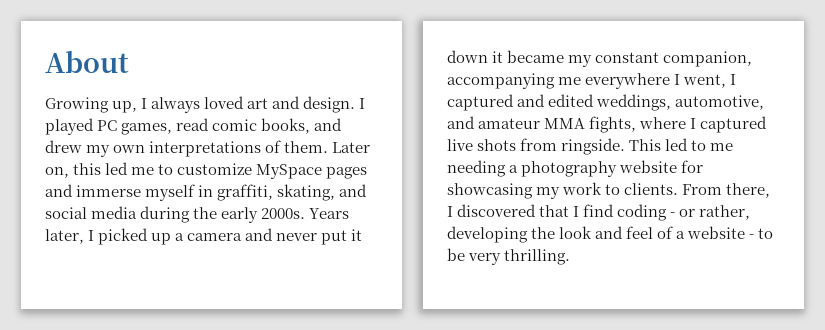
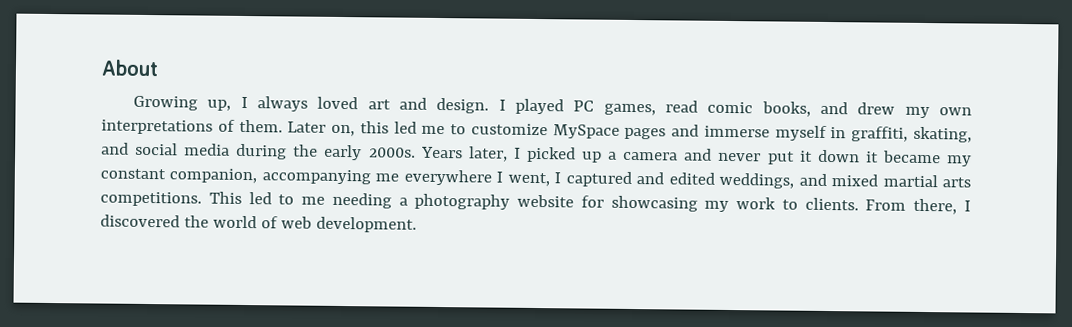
[675,95,765,110] [447,116,768,133] [447,138,626,155] automotive, and amateur MMA fights, where I captured live shots from ringside. -> [798,173,971,188] [100,191,202,207] and mixed martial arts competitions.
[539,204,751,221] [447,226,774,243] [447,248,571,265] that I find coding - or rather, developing the look and feel of a website - to be very thrilling. -> [183,215,417,233] the world of web development.

